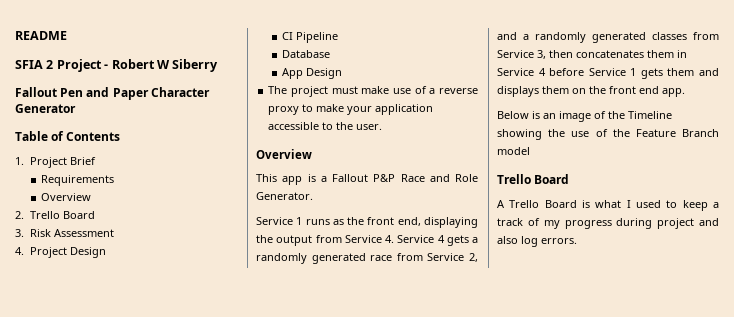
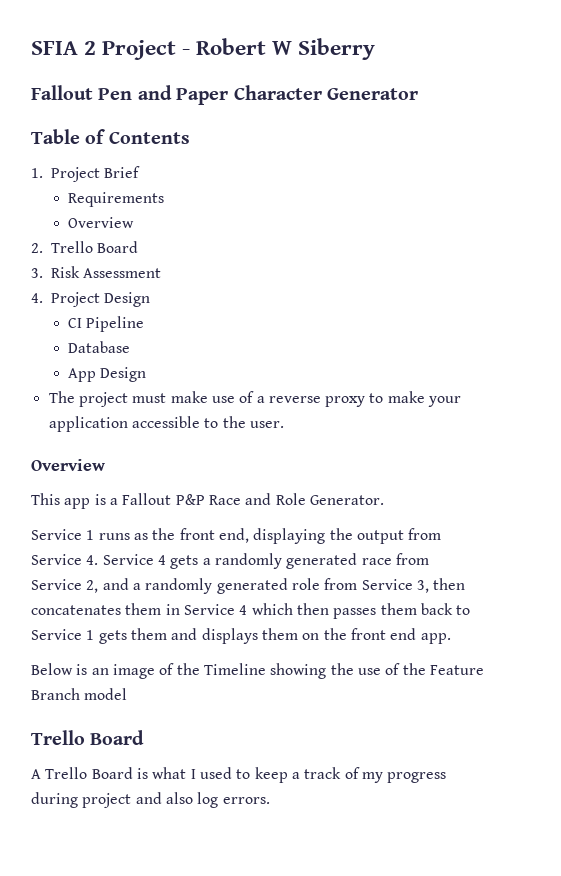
[15,31,67,40] README // -> (31, 48) none
[652,32,687,40] classes -> [291,578,320,590] role
[549,68,585,76] before -> [251,603,471,619] which then passes them back to

